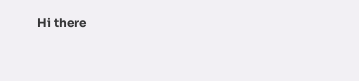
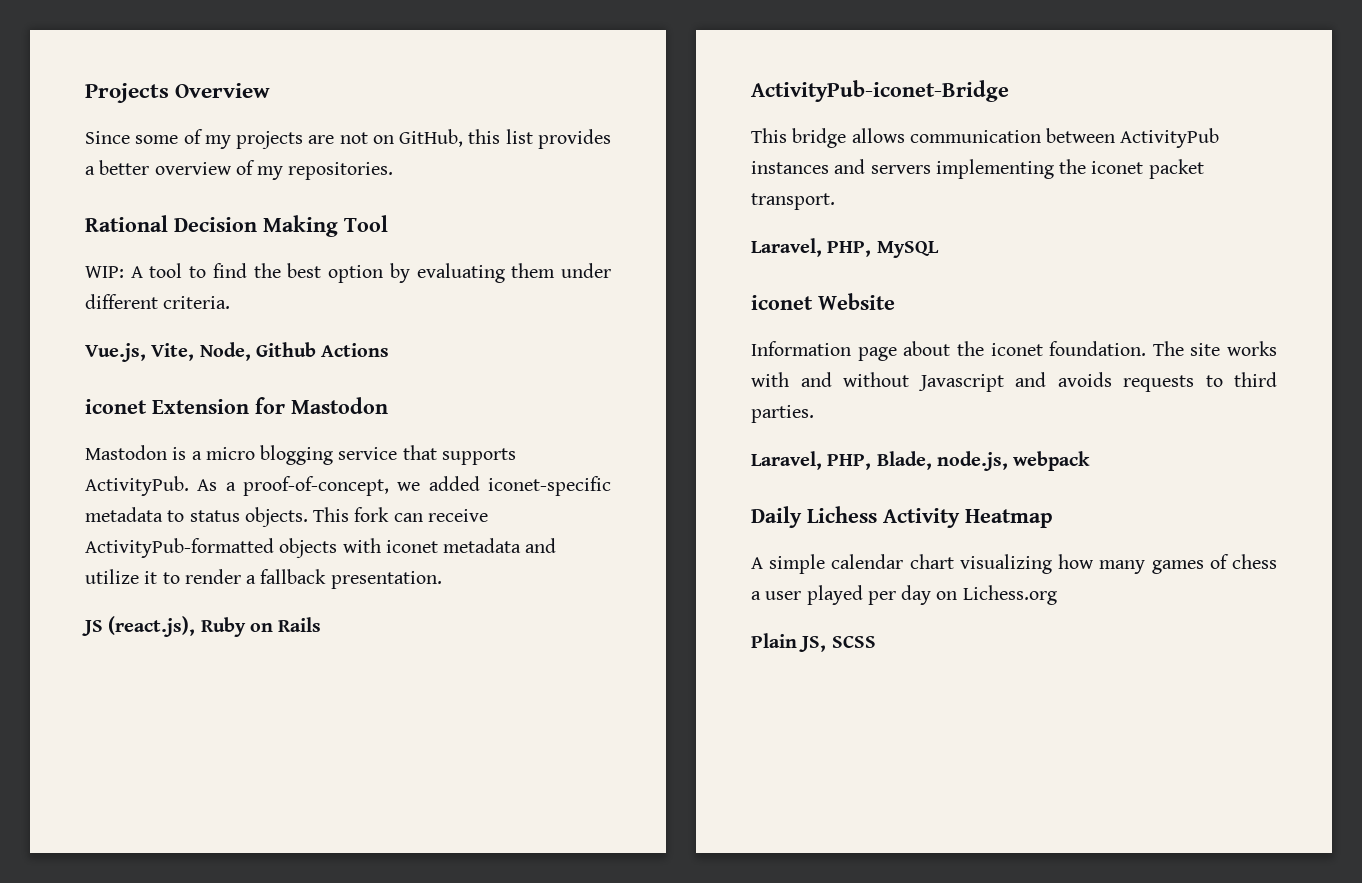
[37,17,88,28] Hi there -> [85,83,271,103] [85,129,611,149] [85,160,394,180] [85,215,388,237] [85,263,611,283] [85,294,231,309] [85,342,390,362] [85,397,388,414] [85,445,516,465] [85,476,611,496] [85,507,488,527] [85,538,557,558] [85,569,442,589] [82,616,322,637] [751,80,1009,102] [751,128,1220,148] [751,159,1204,179] [751,193,835,210] [751,238,939,258] [751,293,895,310] [751,341,1277,361] [751,372,1277,392] [751,405,814,423] [751,451,1091,471] [751,506,1053,528] [751,554,1277,574] [751,585,1057,605] [751,633,876,652] Projects Overview // Since some of my projects are not on GitHub, this list provides a better overview of my repositories. // Rational Decision Making Tool // WIP: A tool to find the best option by evaluating them under different criteria. // Vue.js, Vite, Node, Github Actions // iconet Extension for Mastodon // Mastodon is a micro blogging service that supports ActivityPub. As a proof-of-concept, we added iconet-specific metadata to status objects. This fork can receive ActivityPub-formatted objects with iconet metadata and utilize it to render a fallback presentation. // JS (react.js), Ruby on Rails // ActivityPub-iconet-Bridge // This bridge allows communication between ActivityPub instances and servers implementing the iconet packet transport. // Laravel, PHP, MySQL // iconet Website // Information page about the iconet foundation. The site works with and without Javascript and avoids requests to third parties. // Laravel, PHP, Blade, node.js, webpack // Daily Lichess Activity Heatmap // A simple calendar chart visualizing how many games of chess a user played per day on Lichess.org // Plain JS, SCSS

